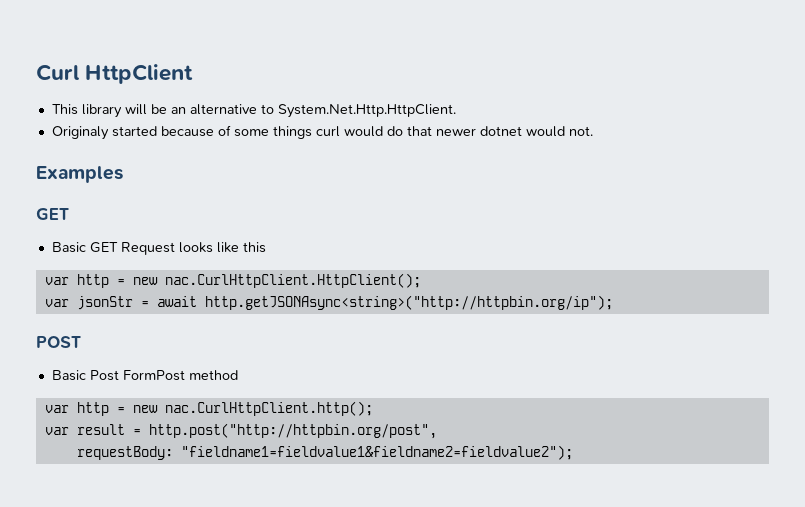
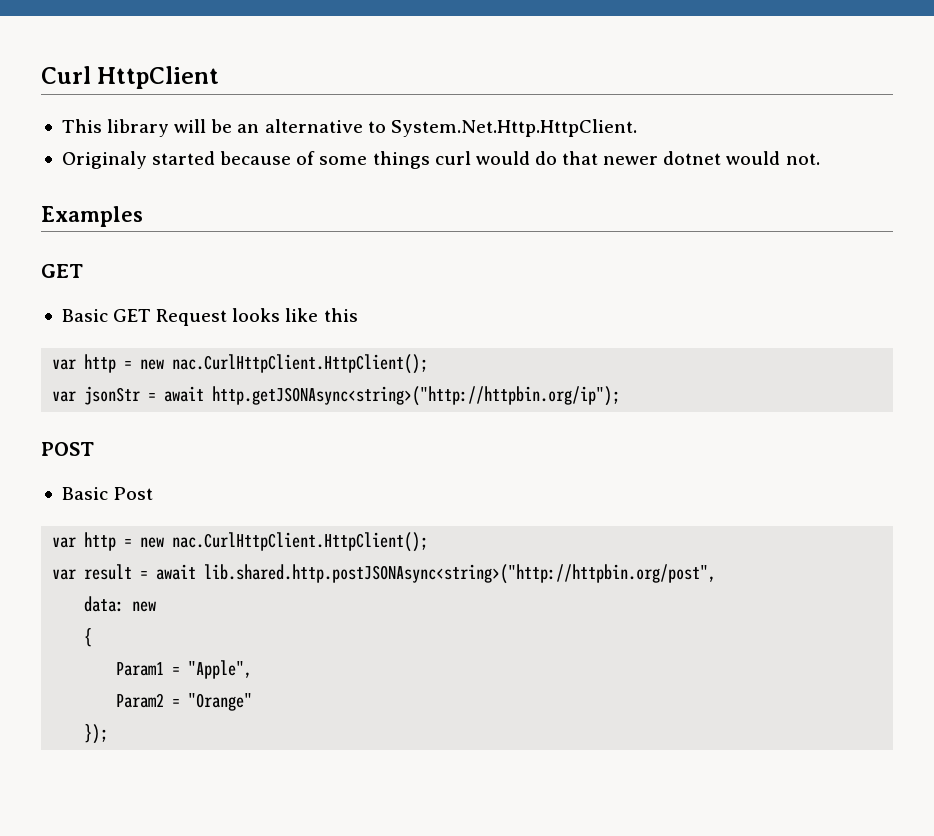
[122,370,238,381] [44,401,373,416] FormPost method // var http = new nac.CurlHttpClient.http(); -> [52,532,429,552] // var http = new nac.CurlHttpClient.HttpClient();
[148,423,437,439] [76,445,573,460] http.post("http://httpbin.org/post", // requestBody: "fieldname1=fieldvalue1&fieldname2=fieldvalue2"); -> [156,564,717,584] [84,596,157,612] [84,628,93,647] [116,660,253,679] [116,693,253,711] [84,724,109,744] await lib.shared.http.postJSONAsync<string>("http://httpbin.org/post", // data: new // { // Param1 = "Apple", // Param2 = "Orange" // });

